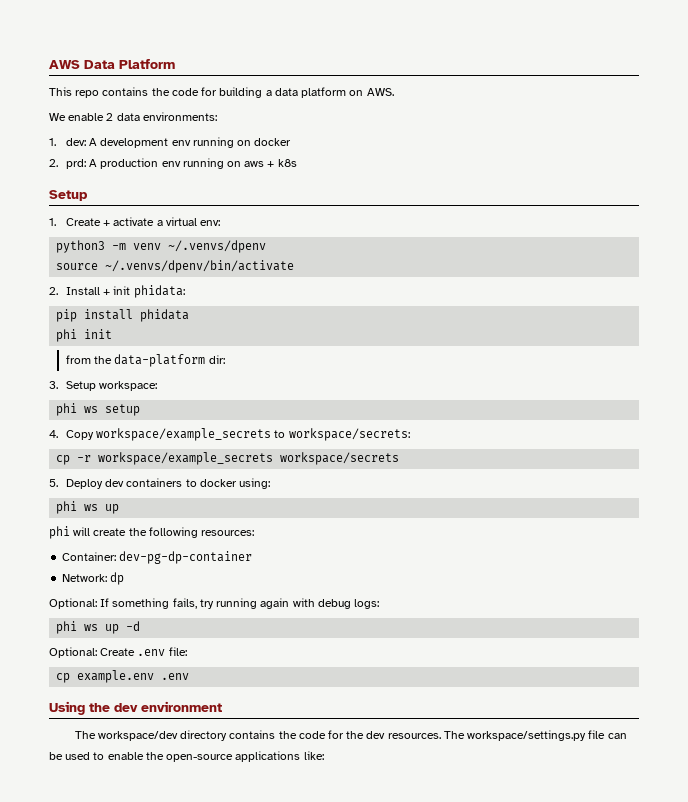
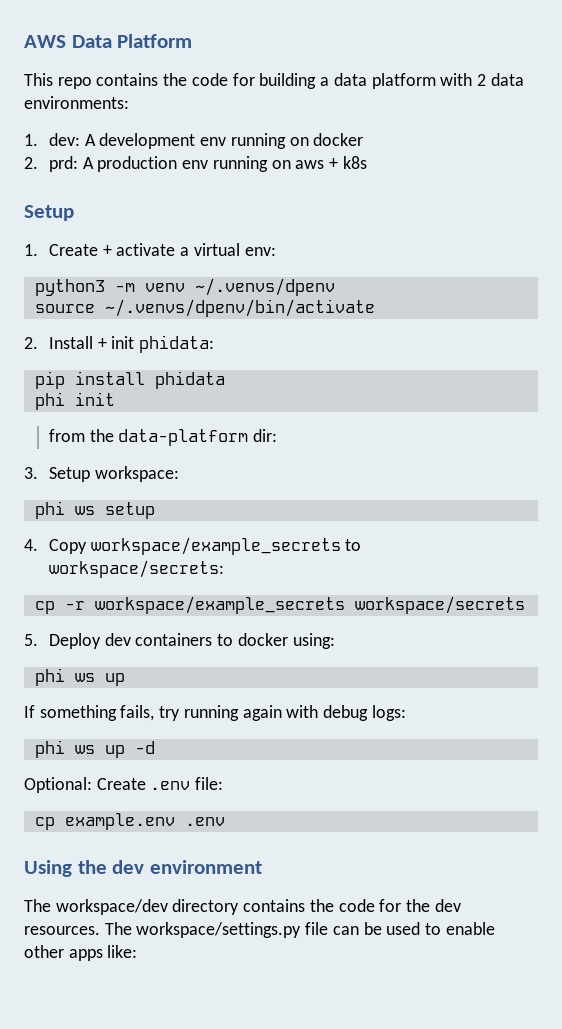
[349,88,394,96] [49,113,105,121] on AWS. // We enable -> [440,73,473,86] with
[49,526,255,539] [62,551,253,564] [62,572,125,585] [49,598,97,609] phi will create the following resources: // Container: dev-pg-dp-container // Network: dp // Optional: -> (125, 679) none
[145,751,301,762] the open-source applications -> [24,945,103,961] other apps

